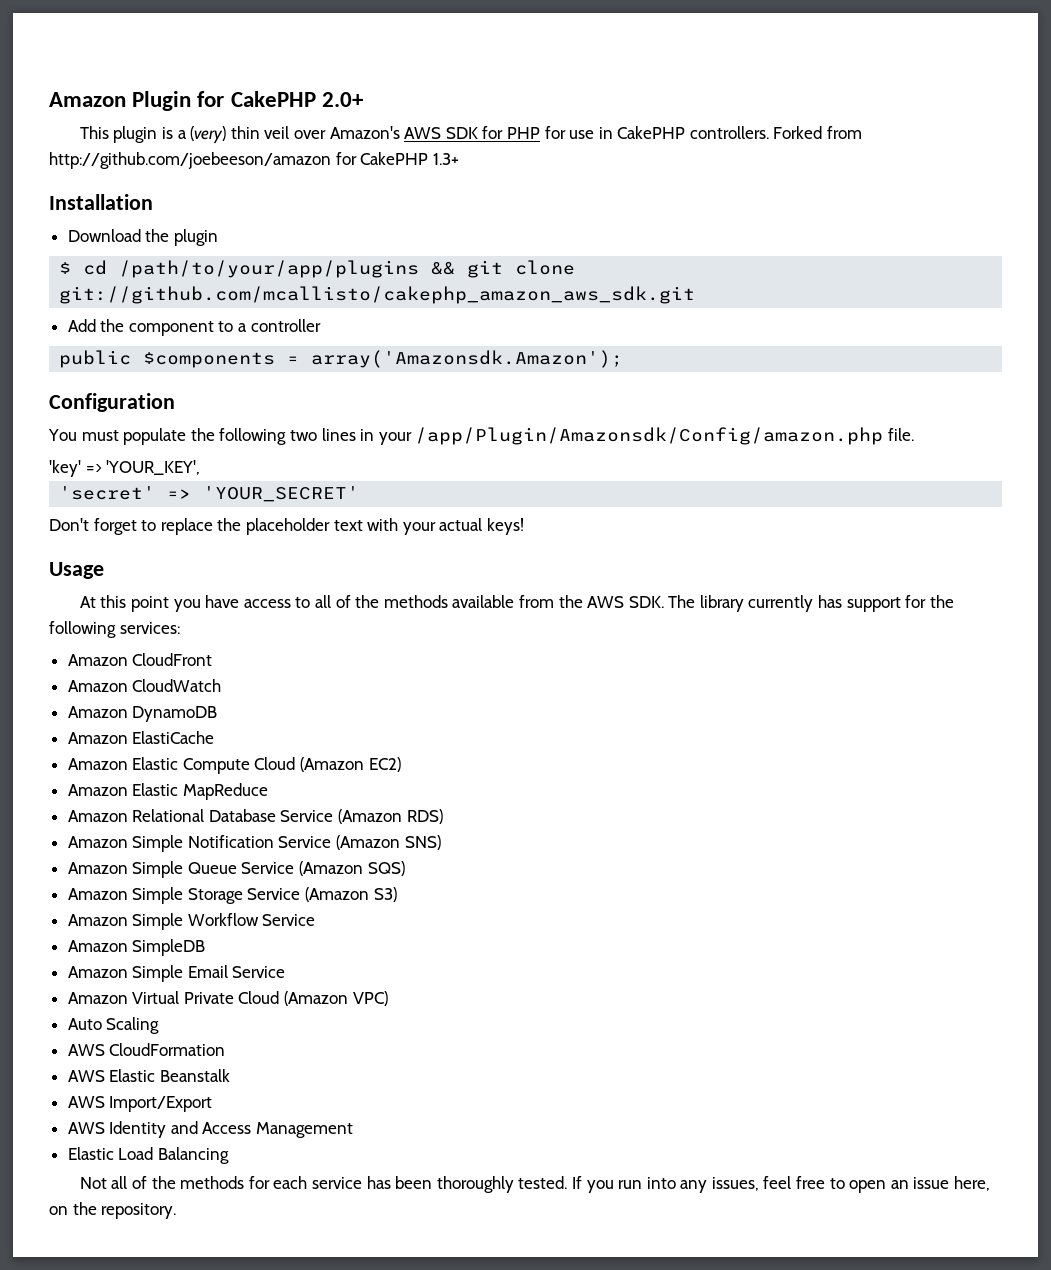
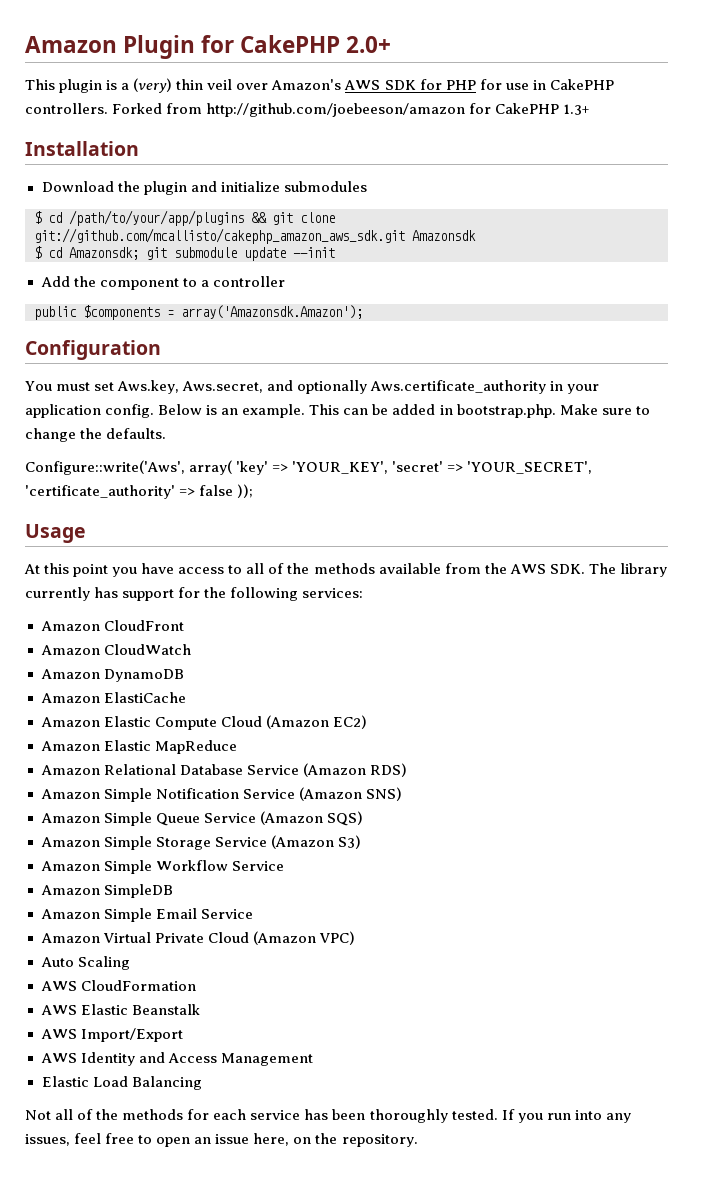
(218, 237) none -> [190,181,367,192] and initialize submodules
(696, 295) none -> [412,230,476,241] [34,246,335,261] Amazonsdk // $ cd Amazonsdk; git submodule update --init
[123,427,914,445] populate the following two lines in your /app/Plugin/Amazonsdk/Config/amazon.php file. // -> [94,380,600,394] [25,404,650,418] [25,428,167,442] [25,460,233,475] set Aws.key, Aws.secret, and optionally Aws.certificate_authority in your application config. Below is an example. This can be added in bootstrap.php. Make sure to change the defaults. // Configure::write('Aws', array(
(201, 467) // -> (389, 467) none
[203,486,360,502] [49,518,524,535] 'YOUR_SECRET' // Don't forget to replace the placeholder text with your actual keys! -> [467,461,593,474] [25,484,254,499] 'YOUR_SECRET', 'certificate_authority' => false ));

